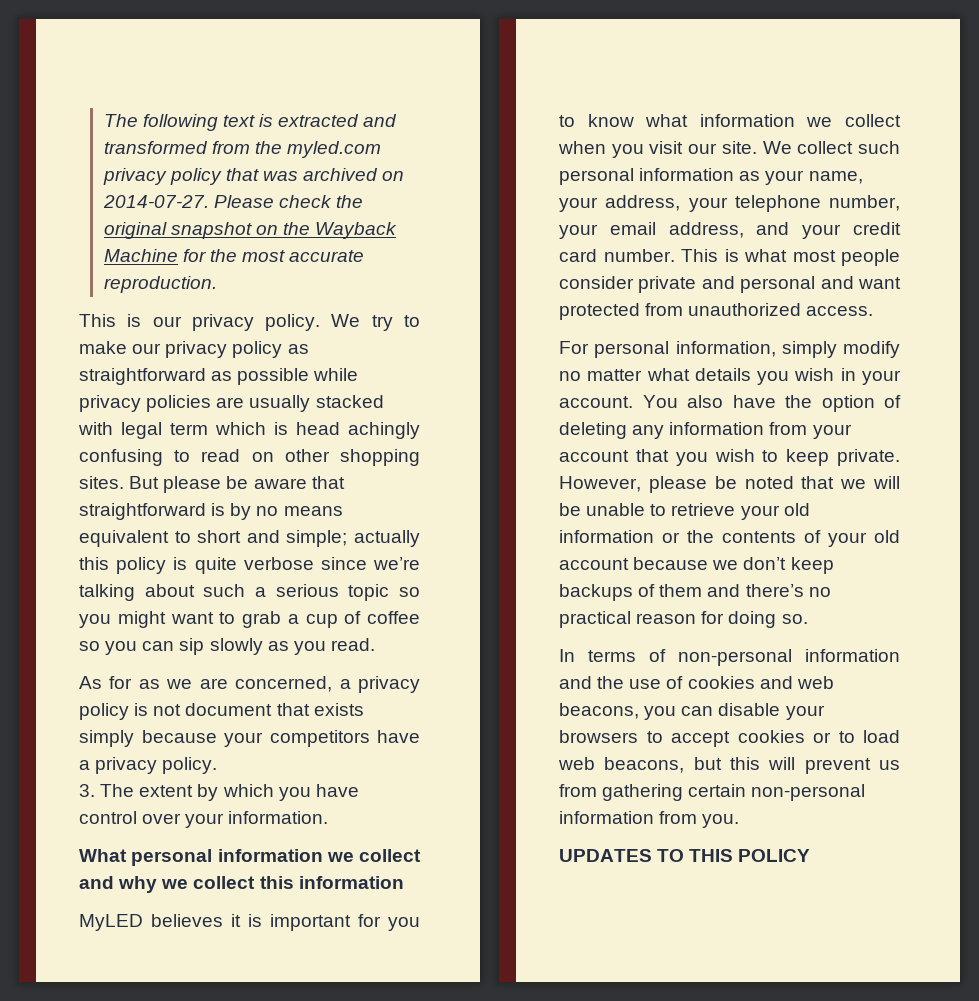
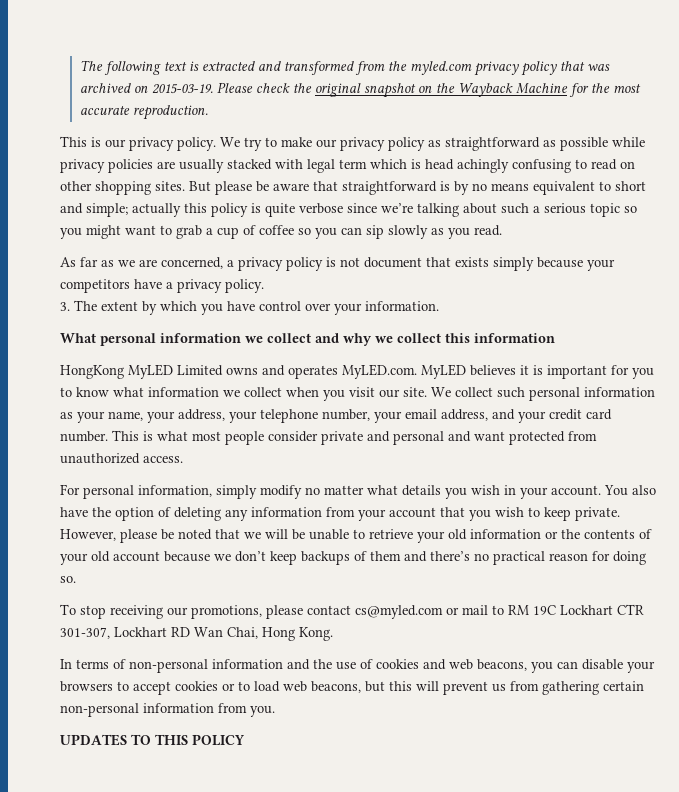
[102,195,209,208] 2014-07-27. -> [151,84,213,94] 2015-03-19.
[109,676,133,689] for -> [80,257,98,267] far
(404, 882) none -> [60,364,417,379] HongKong MyLED Limited owns and operates MyLED.com.
(808, 619) none -> [60,604,644,619] [60,627,333,641] // To stop receiving our promotions, please contact cs@myled.com or mail to RM 19C Lockhart CTR 301-307, Lockhart RD Wan Chai, Hong Kong.

